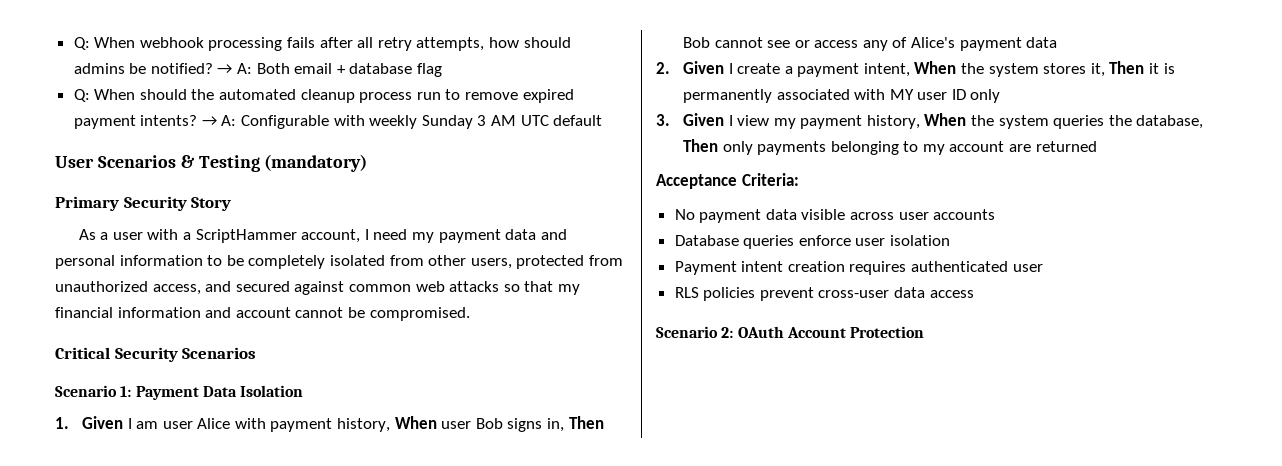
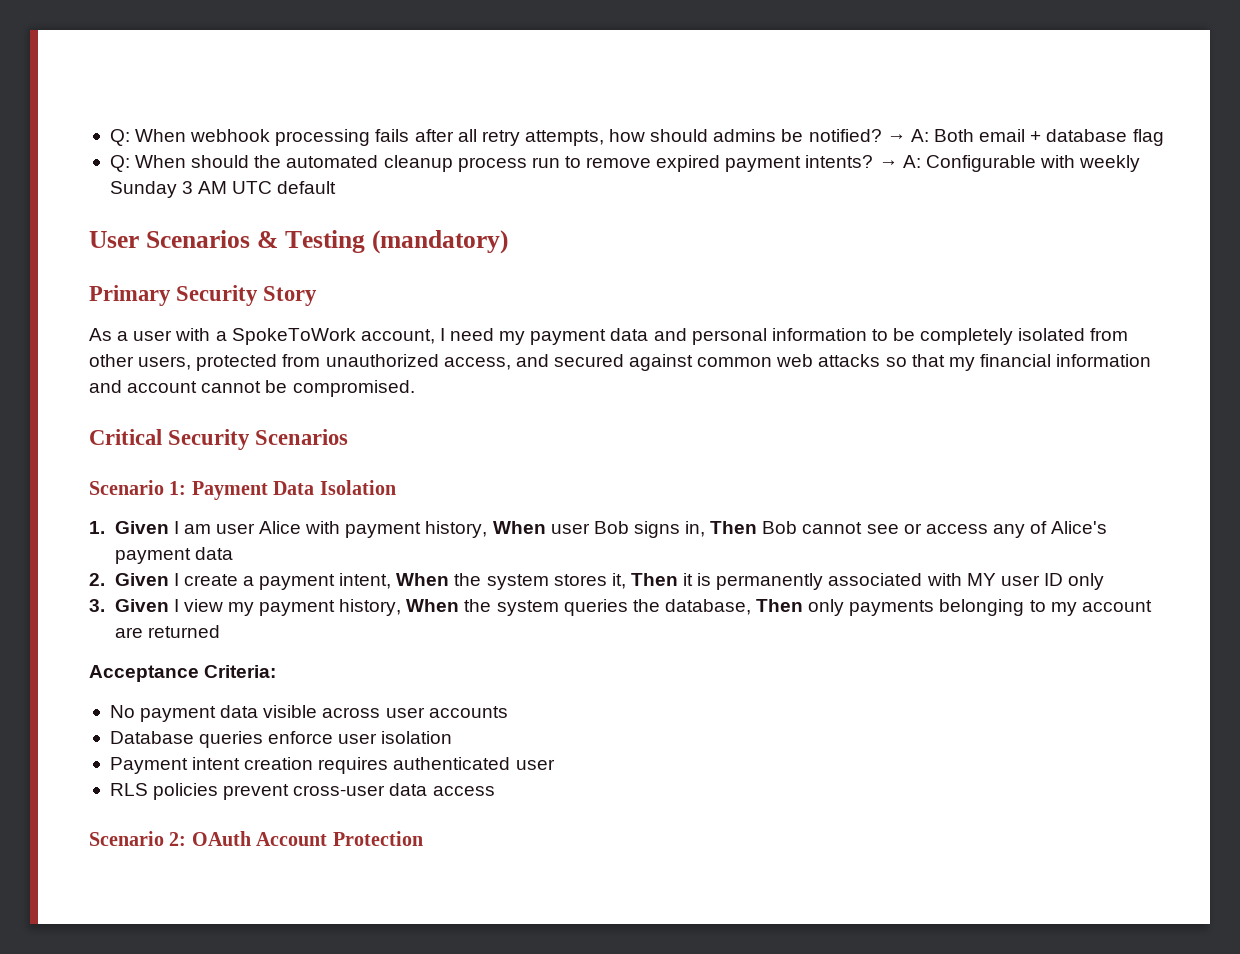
[195,229,297,243] ScriptHammer -> [231,328,356,345] SpokeToWork

